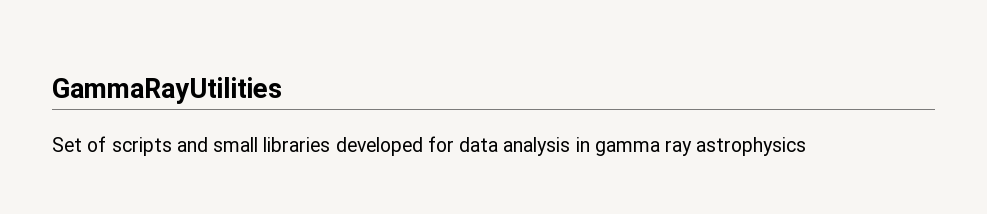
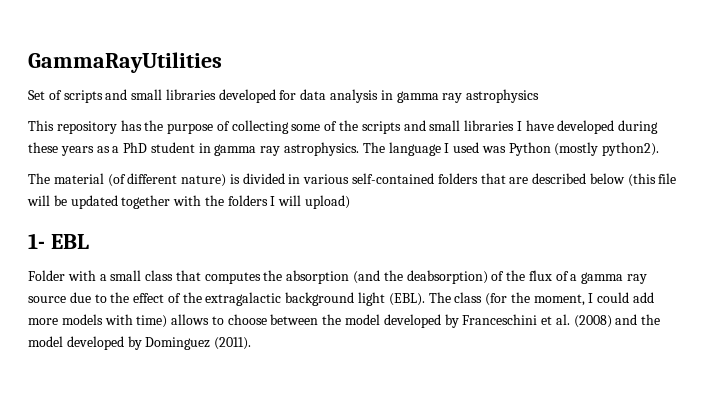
(807, 146) none -> [28,120,659,134] [28,142,660,156] [28,173,677,187] [27,195,351,209] [28,233,89,249] [28,270,648,284] [28,292,655,306] [28,314,661,328] [28,336,252,350] // This repository has the purpose of collecting some of the scripts and small libraries I have developed during these years as a PhD student in gamma ray astrophysics. The language I used was Python (mostly python2). // The material (of different nature) is divided in various self-contained folders that are described below (this file will be updated together with the folders I will upload) // 1- EBL // Folder with a small class that computes the absorption (and the deabsorption) of the flux of a gamma ray source due to the effect of the extragalactic background light (EBL). The class (for the moment, I could add more models with time) allows to choose between the model developed by Franceschini et al. (2008) and the model developed by Dominguez (2011).

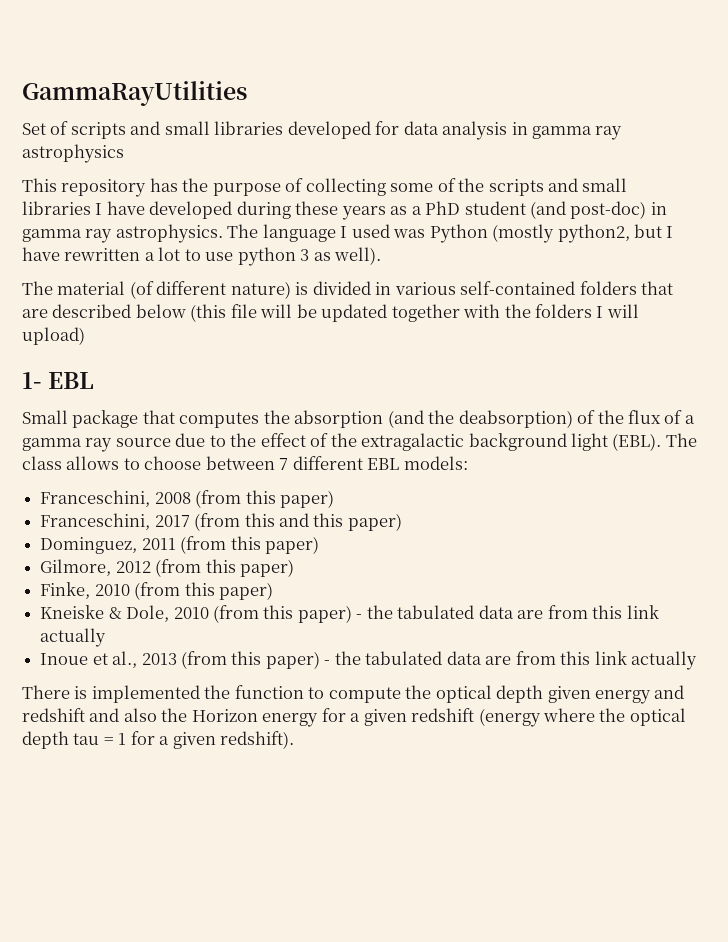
(195, 147) none -> [530,201,647,219] (and post-doc)
[602,142,660,156] python2). -> [557,224,674,243] [22,247,382,266] python2, but I have rewritten a lot to use python 3 as well).
[28,270,174,281] Folder with a small class -> [22,410,139,428] Small package
[485,292,655,306] [28,314,661,328] [28,336,252,350] (for the moment, I could add more models with time) allows to choose between the model developed by Franceschini et al. (2008) and the model developed by Dominguez (2011). -> [66,456,468,470] [40,490,334,508] [40,513,402,531] [40,536,319,554] [40,559,294,577] [40,582,273,600] [40,605,659,623] [40,628,107,647] [40,651,697,670] [22,685,685,704] [22,708,686,727] [22,731,295,749] allows to choose between 7 different EBL models: // Franceschini, 2008 (from this paper) // Franceschini, 2017 (from this and this paper) // Dominguez, 2011 (from this paper) // Gilmore, 2012 (from this paper) // Finke, 2010 (from this paper) // Kneiske & Dole, 2010 (from this paper) - the tabulated data are from this link actually // Inoue et al., 2013 (from this paper) - the tabulated data are from this link actually // There is implemented the function to compute the optical depth given energy and redshift and also the Horizon energy for a given redshift (energy where the optical depth tau = 1 for a given redshift).

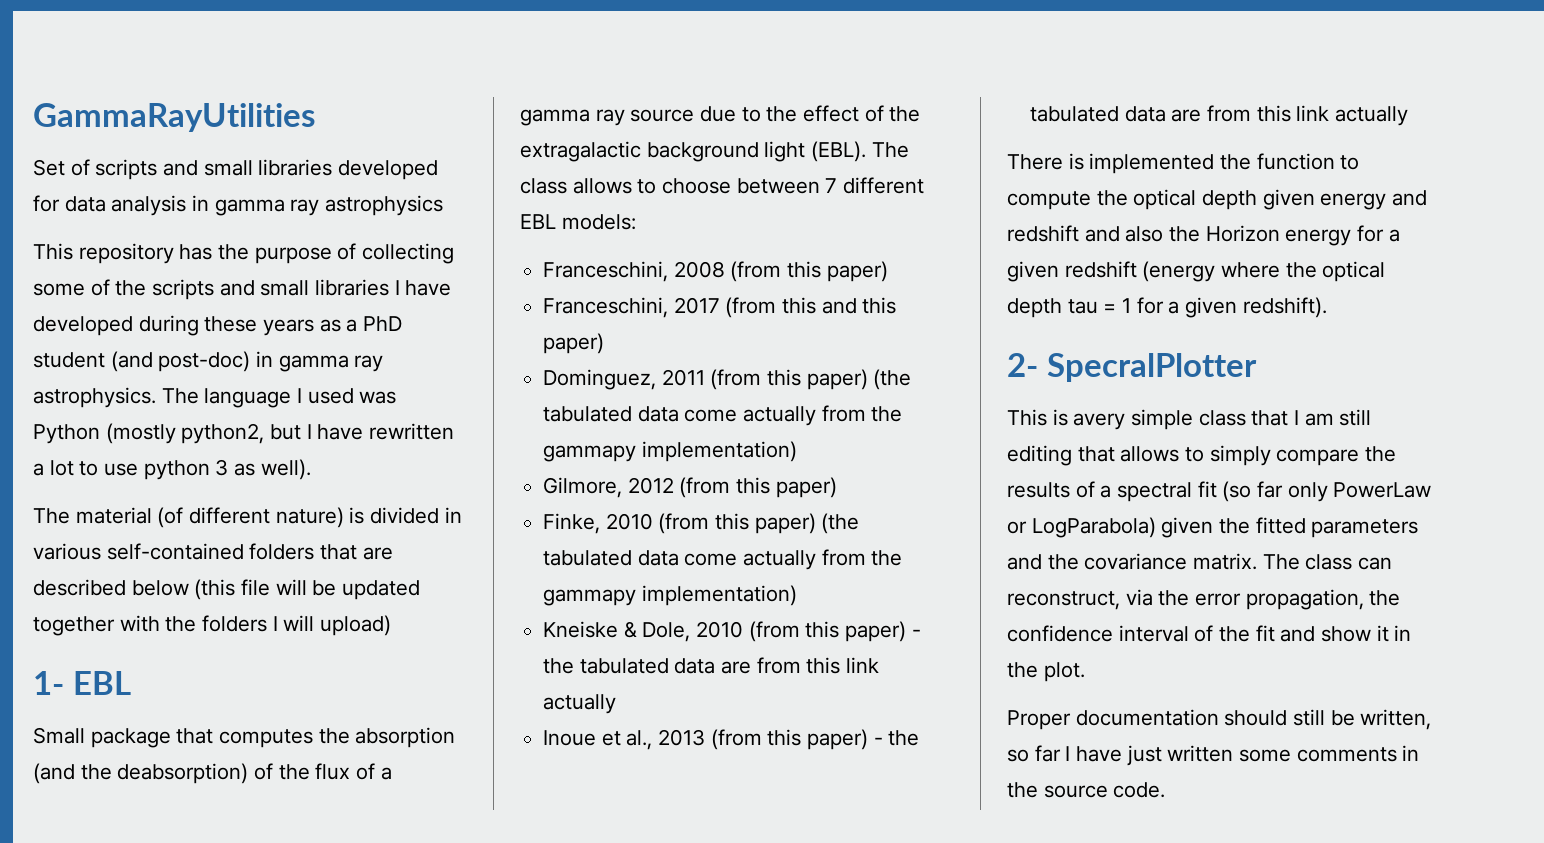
(319, 545) none -> [873,369,912,390] [543,405,903,426] [543,441,797,462] (the tabulated data come actually from the gammapy implementation)
(273, 591) none -> [821,513,860,534] [543,549,903,570] [543,585,797,606] (the tabulated data come actually from the gammapy implementation)
(295, 740) none -> [1007,353,1257,382] [1007,409,1372,430] [1007,445,1397,466] [1007,481,1432,502] [1007,517,1419,538] [1007,553,1393,570] [1007,589,1401,610] [1007,625,1412,642] [1007,662,1085,682] [1007,709,1432,730] [1007,745,1420,766] [1007,782,1166,798] // 2- SpecralPlotter // This is avery simple class that I am still editing that allows to simply compare the results of a spectral fit (so far only PowerLaw or LogParabola) given the fitted parameters and the covariance matrix. The class can reconstruct, via the error propagation, the confidence interval of the fit and show it in the plot. // Proper documentation should still be written, so far I have just written some comments in the source code.

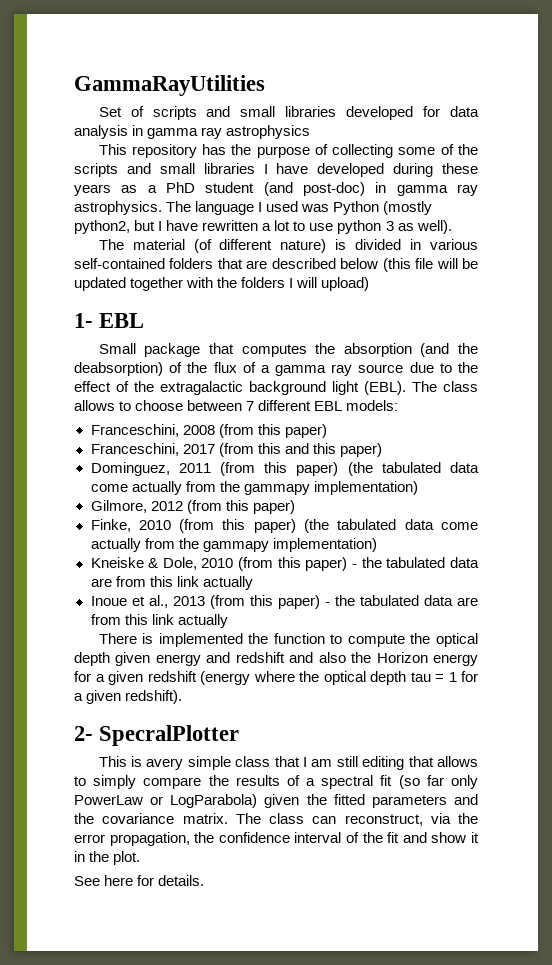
[1007,709,1432,730] [1007,745,1420,766] [1007,782,1166,798] Proper documentation should still be written, so far I have just written some comments in the source code. -> [74,875,205,886] See here for details.

